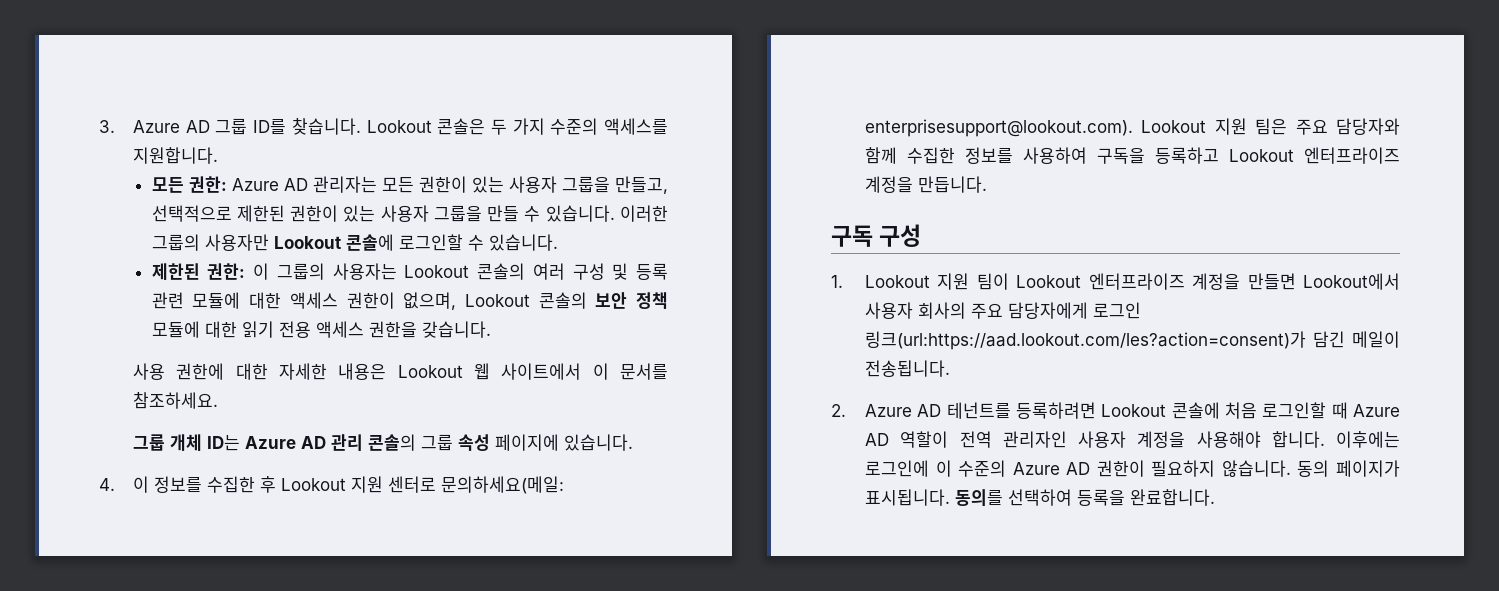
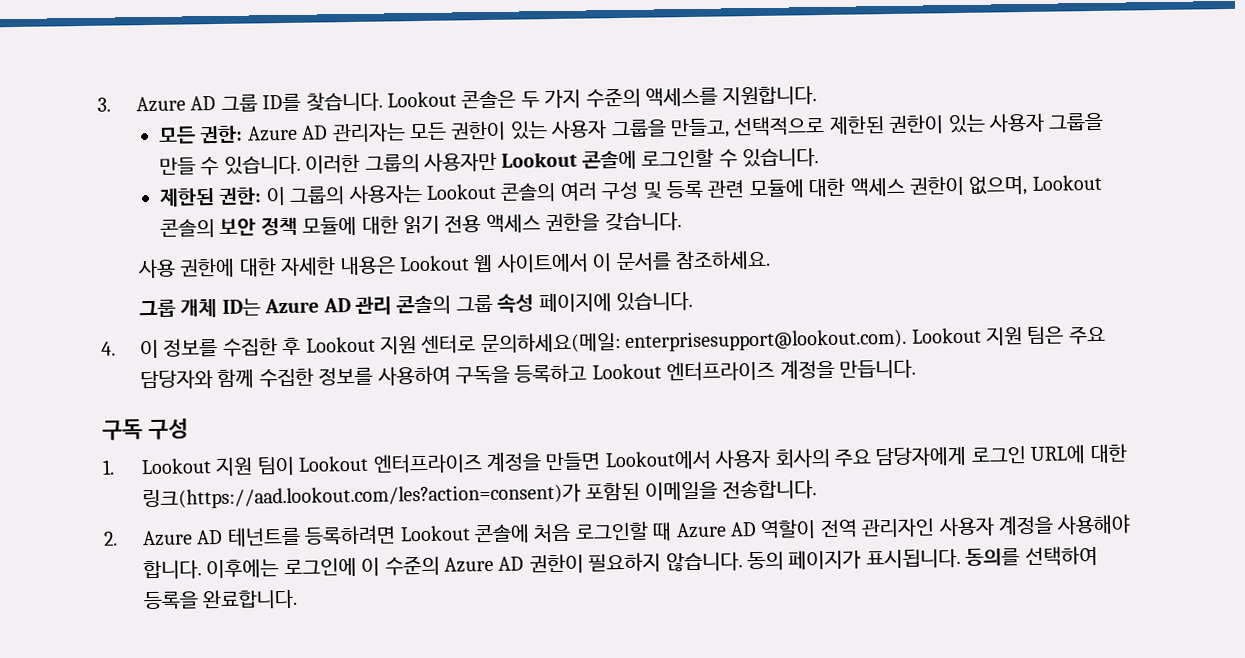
[864,331,1400,350] [864,360,950,377] 링크(url:https://aad.lookout.com/les?action=consent)가 담긴 메일이 전송됩니다. -> [1030,443,1128,464] [142,479,818,510] URL에 대한 링크(https://aad.lookout.com/les?action=consent)가 포함된 이메일을 전송합니다.

